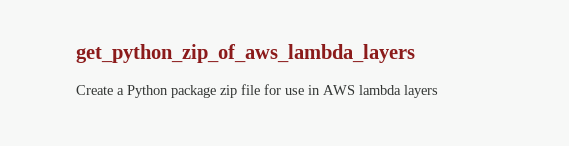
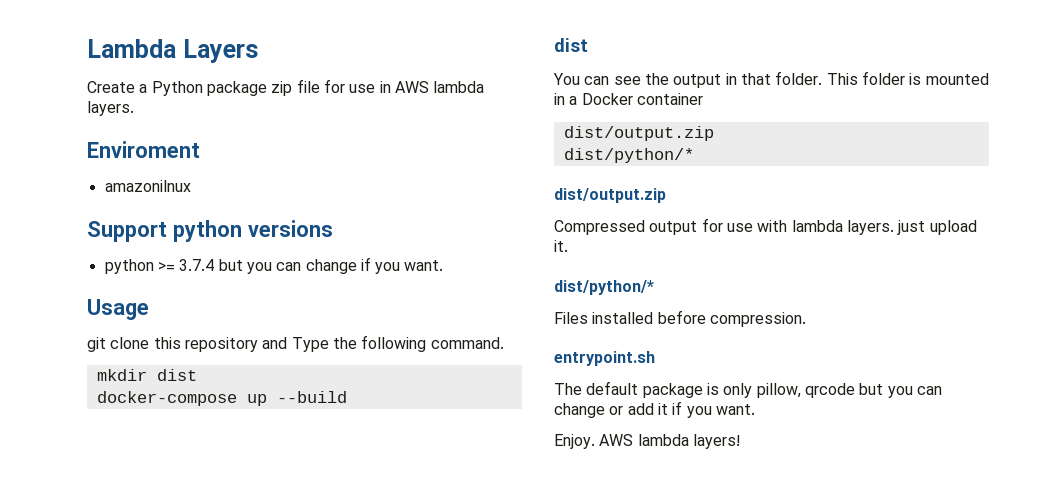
[76,44,415,63] get_python_zip_of_aws_lambda_layers -> [87,39,258,63] Lambda Layers
[404,85,438,98] layers -> [87,101,134,116] [87,141,200,158] [104,180,191,192] [87,220,333,242] [104,257,444,274] [87,299,149,320] [87,335,504,352] [96,369,197,381] [96,391,347,406] [554,38,588,52] [553,71,989,88] [554,93,703,105] [563,126,714,141] [563,148,694,163] [554,188,666,203] [554,218,977,235] [554,240,568,252] [554,280,654,295] [554,310,806,327] [554,351,655,366] [554,381,942,398] [554,401,755,418] [554,434,740,449] layers. // Enviroment // amazonilnux // Support python versions // python >= 3.7.4 but you can change if you want. // Usage // git clone this repository and Type the following command. // mkdir dist // docker-compose up --build // dist // You can see the output in that folder. This folder is mounted in a Docker container // dist/output.zip // dist/python/* // dist/output.zip // Compressed output for use with lambda layers. just upload it. // dist/python/* // Files installed before compression. // entrypoint.sh // The default package is only pillow, qrcode but you can change or add it if you want. // Enjoy. AWS lambda layers!

